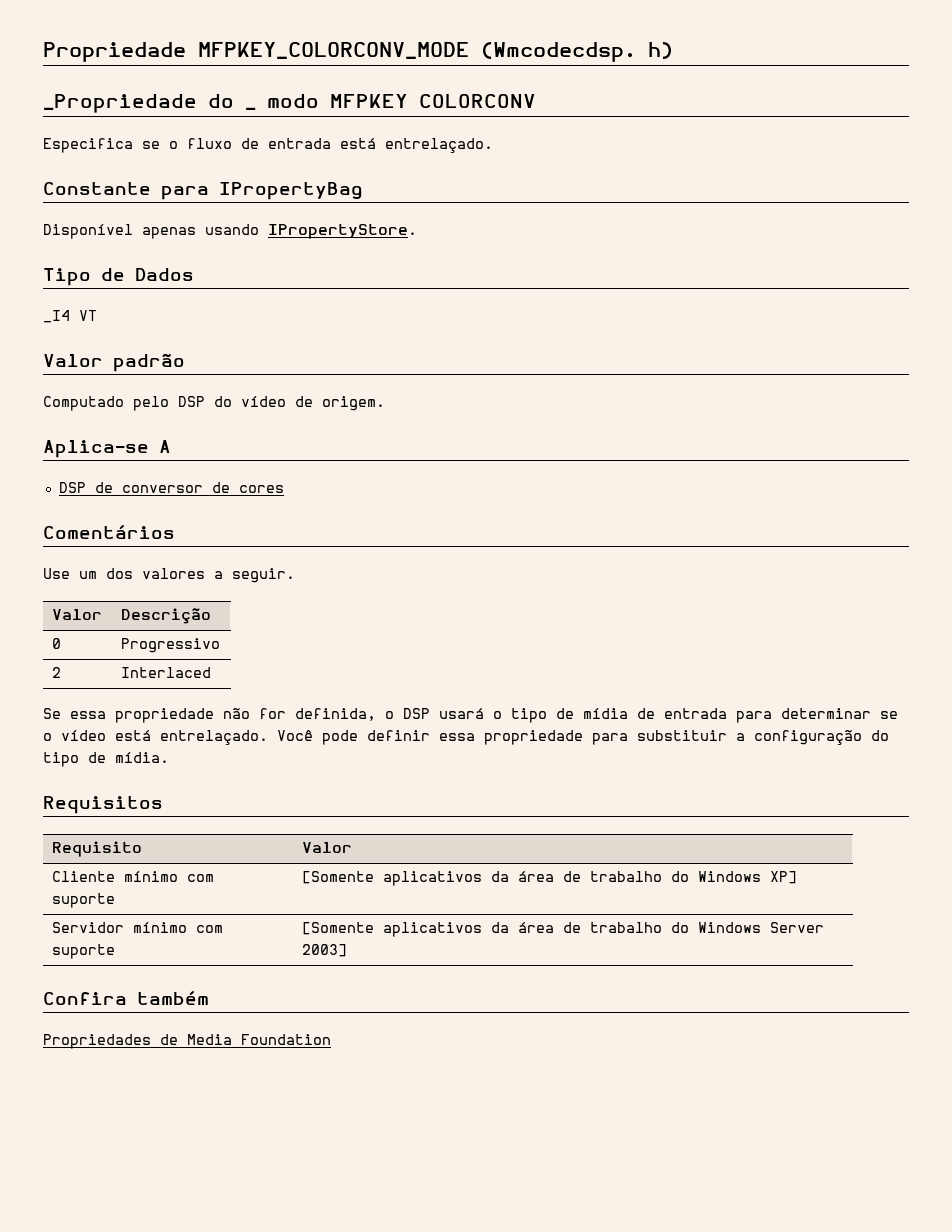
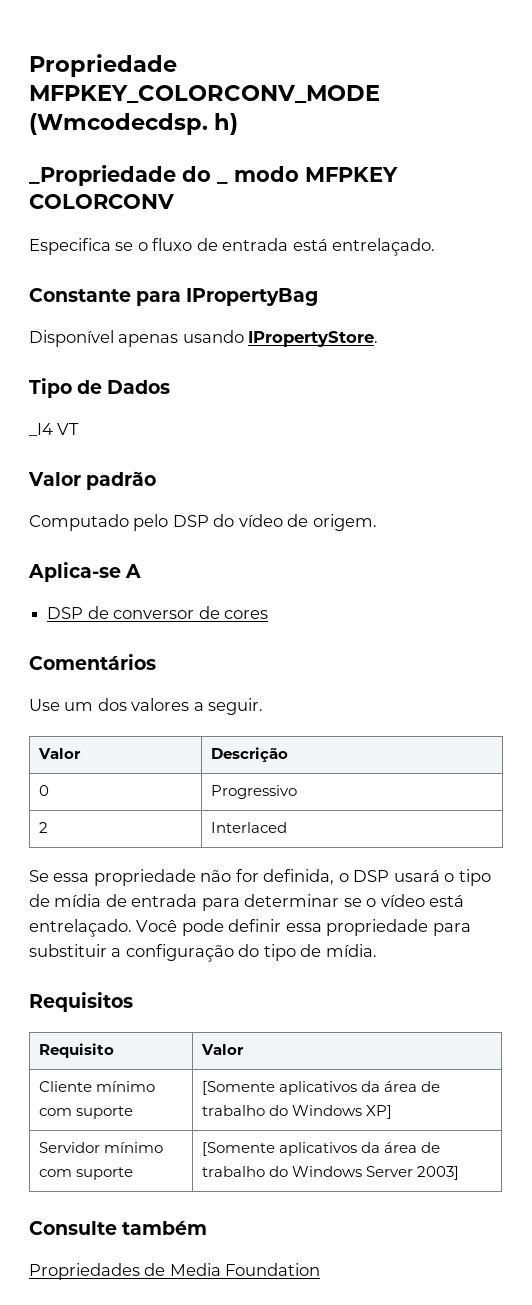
[43,992,127,1005] Confira -> [29,1221,117,1235] Consulte

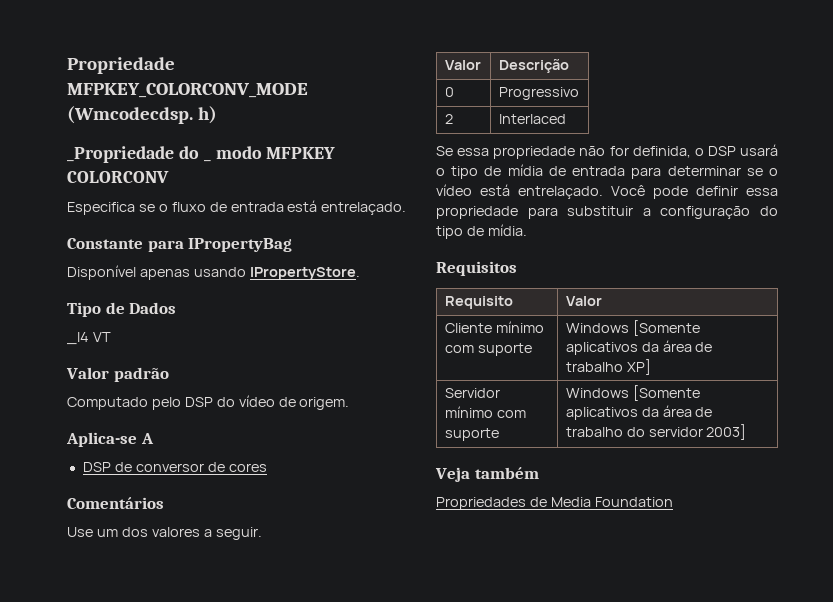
[201,1081,440,1095] [201,1105,392,1119] [38,1142,163,1153] [38,1167,133,1180] [201,1142,440,1156] [201,1166,413,1177] [Somente aplicativos da área de trabalho do Windows XP] // Servidor mínimo com suporte | [Somente aplicativos da área de trabalho do Windows Server -> [565,320,700,336] [565,340,713,355] [565,359,651,375] [444,388,500,398] [444,406,526,418] [444,428,499,441] [565,385,700,401] [565,405,713,420] [565,427,703,437] Windows [Somente aplicativos da área de trabalho XP] // Servidor mínimo com suporte | Windows [Somente aplicativos da área de trabalho do servidor
[29,1221,117,1235] Consulte -> [435,467,470,482] Veja

